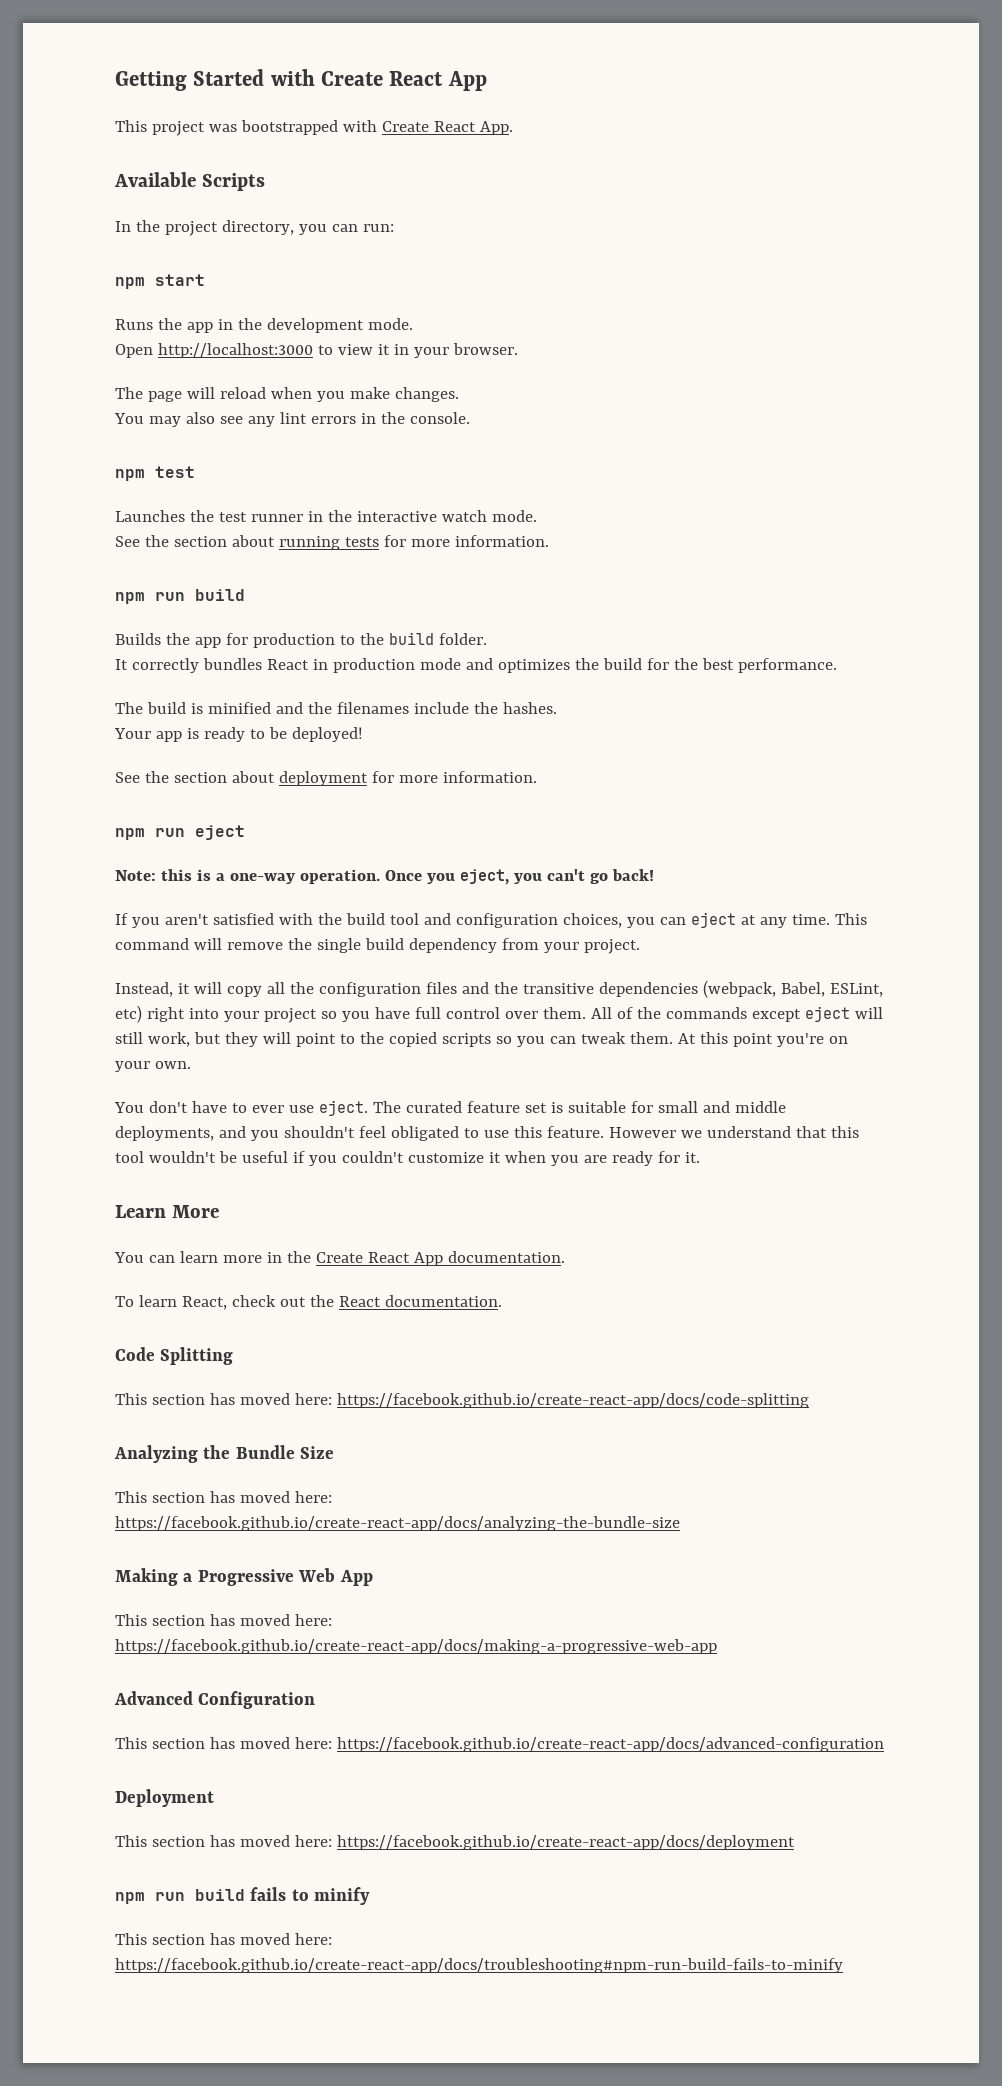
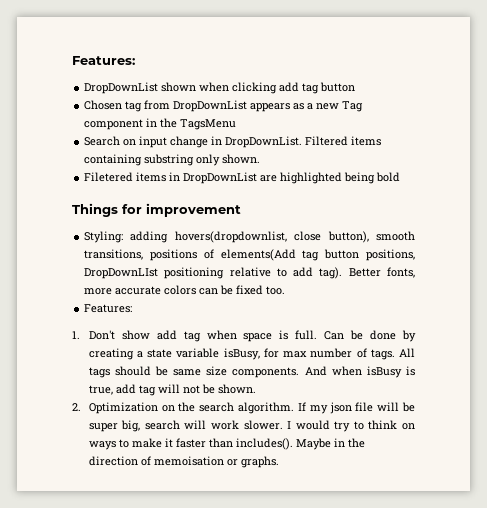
[115,69,487,91] [115,120,513,136] [114,172,265,191] [115,220,394,236] [115,274,205,289] [115,318,413,333] [115,343,518,358] [115,387,459,402] [114,412,470,427] [115,466,195,481] [115,510,537,522] [115,535,549,550] [115,589,245,604] [115,632,487,648] [115,658,837,673] [115,702,557,714] [114,727,363,742] [115,771,537,786] [115,825,245,840] [115,869,654,885] [115,912,867,928] [115,938,640,954] [115,980,883,998] [115,1005,883,1023] [115,1032,848,1047] [115,1061,191,1072] [114,1100,786,1116] [115,1126,859,1141] [115,1151,700,1166] [115,1205,219,1218] [114,1251,565,1266] [115,1295,502,1310] [115,1347,234,1365] [115,1393,809,1408] [114,1445,335,1463] [115,1491,332,1503] [115,1516,680,1531] [115,1568,373,1586] [115,1614,332,1626] [115,1639,717,1654] [114,1691,316,1709] [115,1737,884,1752] [115,1789,214,1807] [115,1835,795,1850] [115,1887,371,1905] [115,1933,332,1945] [115,1958,843,1973] Getting Started with Create React App // This project was bootstrapped with Create React App. // Available Scripts // In the project directory, you can run: // npm start // Runs the app in the development mode. // Open http://localhost:3000 to view it in your browser. // The page will reload when you make changes. // You may also see any lint errors in the console. // npm test // Launches the test runner in the interactive watch mode. // See the section about running tests for more information. // npm run build // Builds the app for production to the build folder. // It correctly bundles React in production mode and optimizes the build for the best performance. // The build is minified and the filenames include the hashes. // Your app is ready to be deployed! // See the section about deployment for more information. // npm run eject // Note: this is a one-way operation. Once you eject, you can't go back! // If you aren't satisfied with the build tool and configuration choices, you can eject at any time. This command will remove the single build dependency from your project. // Instead, it will copy all the configuration files and the transitive dependencies (webpack, Babel, ESLint, etc) right into your project so you have full control over them. All of the commands except eject will still work, but they will point to the copied scripts so you can tweak them. At this point you're on your own. // You don't have to ever use eject. The curated feature set is suitable for small and middle deployments, and you shouldn't feel obligated to use this feature. However we understand that this tool wouldn't be useful if you couldn't customize it when you are ready for it. // Learn More // You can learn more in the Create React App documentation. // To learn React, check out the React documentation. // Code Splitting // This section has moved here: https://facebook.github.io/create-react-app/docs/code-splitting // Analyzing the Bundle Size // This section has moved here: https://facebook.github.io/create-react-app/docs/analyzing-the-bundle-size // Making a Progressive Web App // This section has moved here: https://facebook.github.io/create-react-app/docs/making-a-progressive-web-app // Advanced Configuration // This section has moved here: https://facebook.github.io/create-react-app/docs/advanced-configuration // Deployment // This section has moved here: https://facebook.github.io/create-react-app/docs/deployment // npm run build fails to minify // This section has moved here: https://facebook.github.io/create-react-app/docs/troubleshooting#npm-run-build-fails-to-minify -> [72,56,135,65] [84,82,356,94] [84,100,364,112] [84,118,237,130] [84,136,382,148] [84,154,261,166] [84,172,401,184] [72,203,241,217] [84,231,415,243] [84,249,415,261] [84,267,415,279] [84,285,286,295] [84,304,133,313] [72,330,416,342] [88,348,416,360] [88,366,416,378] [88,384,256,396] [72,402,415,414] [88,420,416,432] [88,438,365,450] [88,456,279,468] Features: // DropDownList shown when clicking add tag button // Chosen tag from DropDownList appears as a new Tag component in the TagsMenu // Search on input change in DropDownList. Filtered items containing substring only shown. // Filetered items in DropDownList are highlighted being bold // Things for improvement // Styling: adding hovers(dropdownlist, close button), smooth transitions, positions of elements(Add tag button positions, DropDownLIst positioning relative to add tag). Better fonts, more accurate colors can be fixed too. // Features: // 1. Don't show add tag when space is full. Can be done by creating a state variable isBusy, for max number of tags. All tags should be same size components. And when isBusy is true, add tag will not be shown. // 2. Optimization on the search algorithm. If my json file will be super big, search will work slower. I would try to think on ways to make it faster than includes(). Maybe in the direction of memoisation or graphs.

